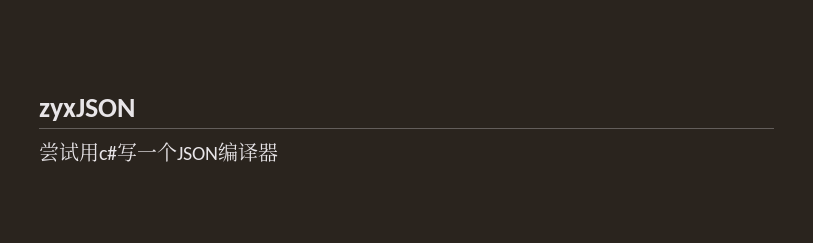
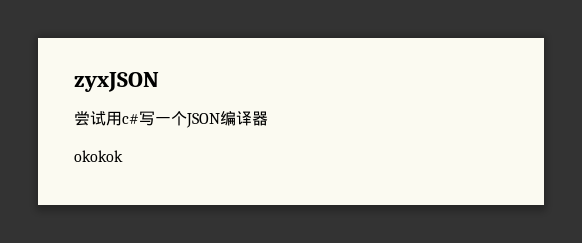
(278, 152) none -> [74,150,123,162] // okokok

